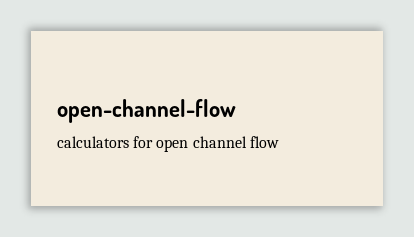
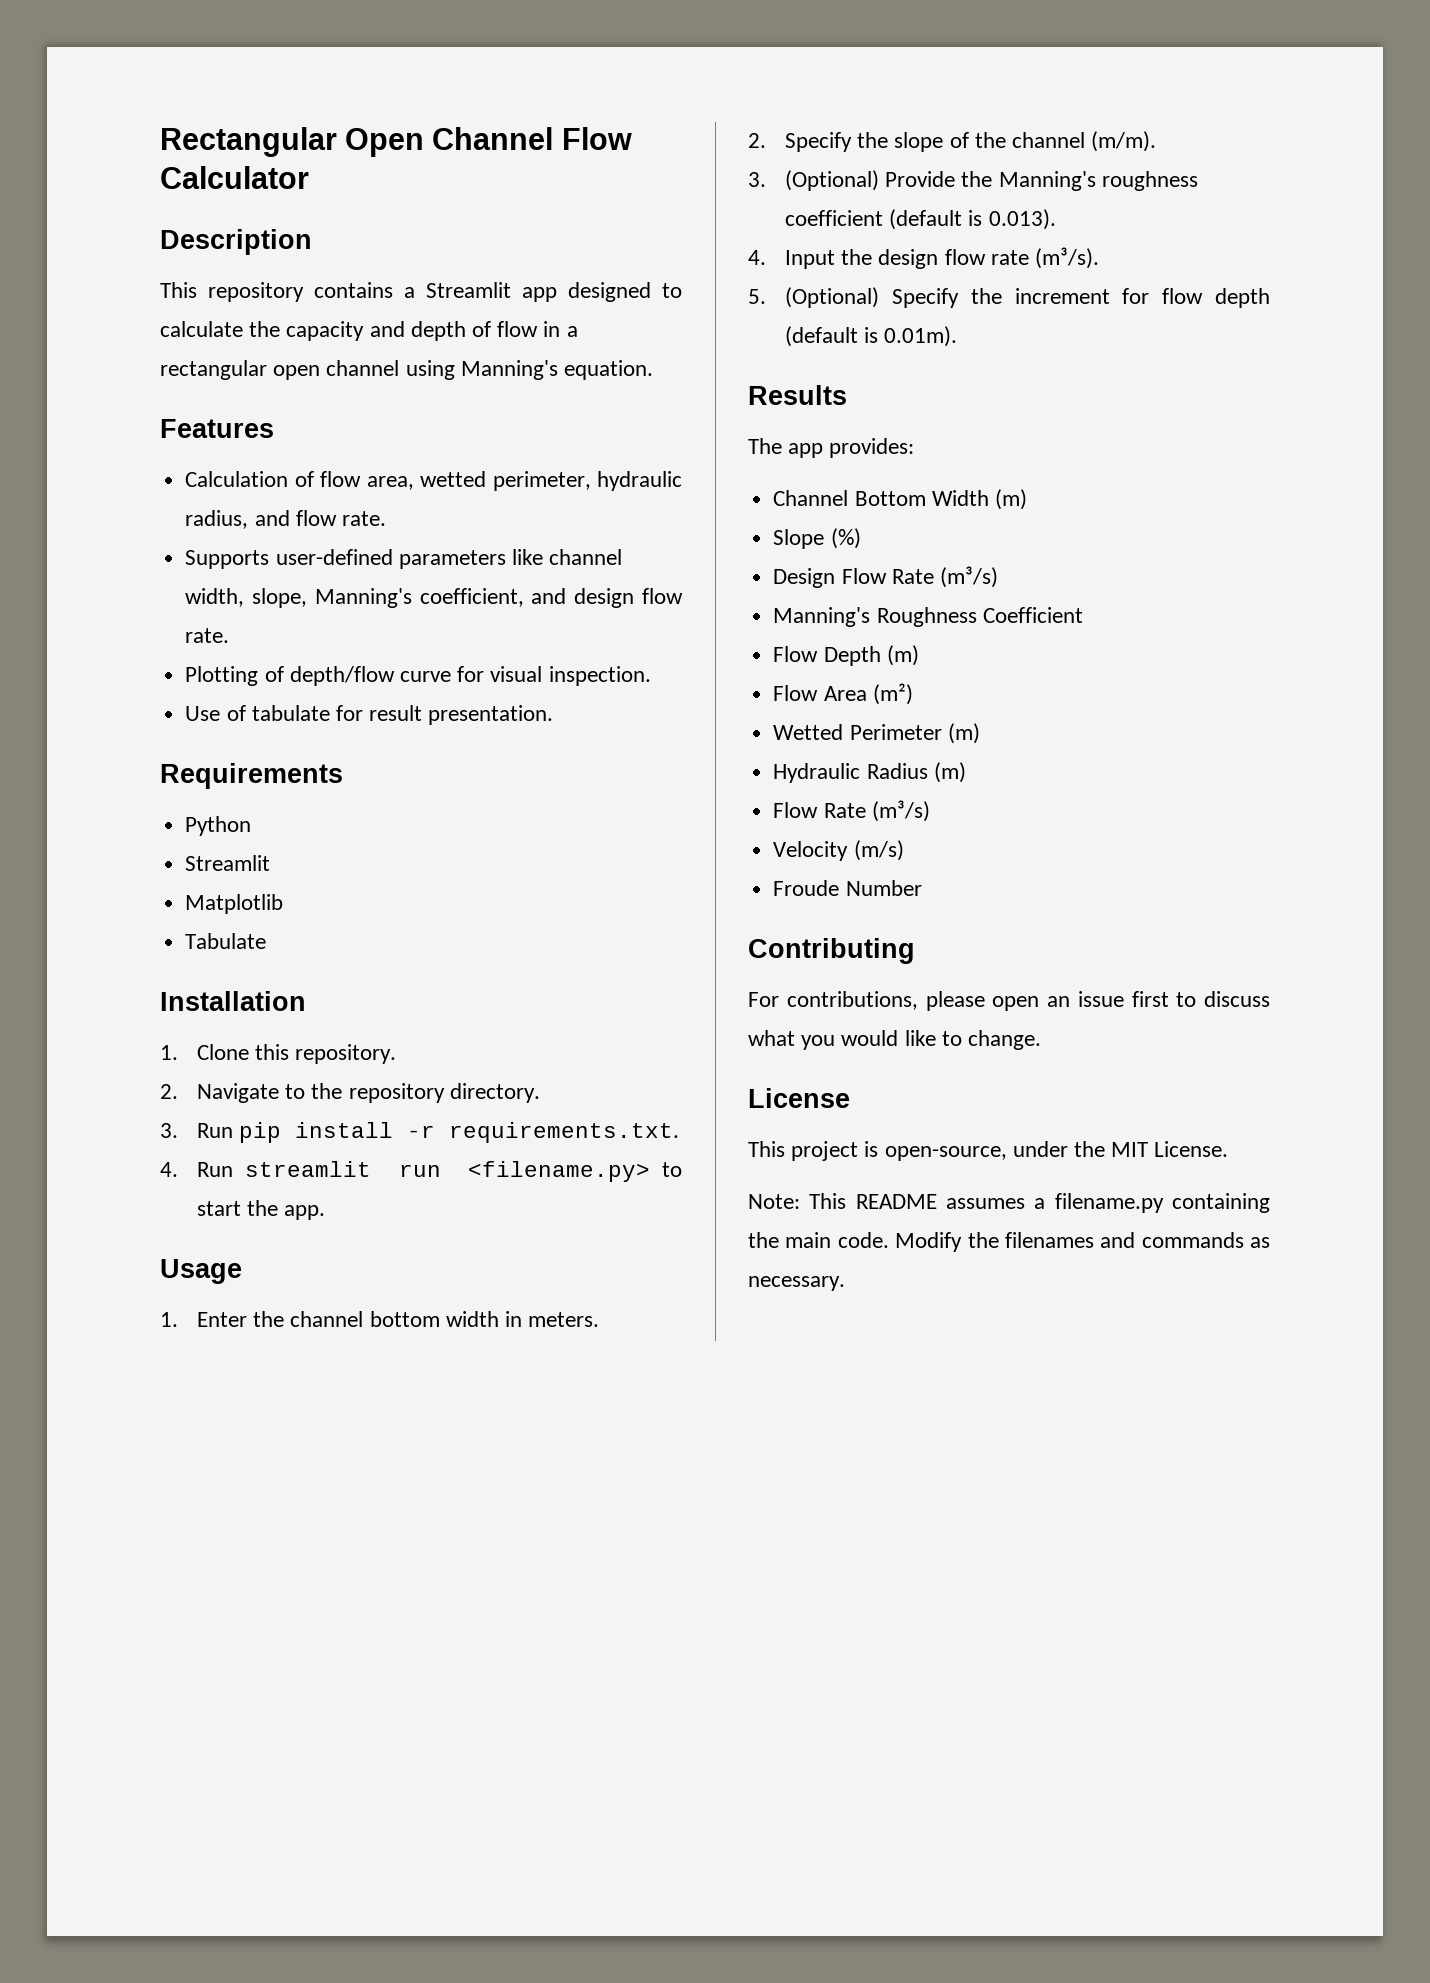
[57,99,236,123] [57,136,279,152] open-channel-flow // calculators for open channel flow -> [160,127,632,157] [160,166,309,189] [160,229,312,255] [160,282,682,302] [160,321,578,341] [160,360,654,380] [160,419,274,438] [185,471,682,491] [185,510,386,529] [185,549,623,569] [185,588,683,608] [185,628,230,643] [185,666,651,686] [185,705,554,725] [160,763,343,789] [185,816,252,836] [185,855,271,871] [185,894,284,914] [185,933,267,949] [160,991,306,1011] [160,1044,397,1064] [160,1083,540,1103] [160,1122,680,1143] [160,1161,682,1182] [197,1200,326,1220] [160,1259,242,1284] [160,1311,600,1327] [748,131,1157,152] [748,170,1198,191] [785,209,1056,230] [748,247,1100,269] [748,287,1270,308] [785,326,958,347] [748,385,847,405] [748,438,915,458] [773,489,1027,510] [773,528,861,549] [773,566,998,588] [773,607,1083,627] [773,645,919,666] [773,683,913,705] [773,723,980,744] [773,762,966,783] [773,800,930,822] [773,840,904,861] [773,880,922,896] [748,938,915,964] [748,991,1270,1011] [748,1030,1042,1050] [748,1088,850,1108] [748,1141,1229,1161] [748,1193,1270,1213] [748,1232,1270,1252] [748,1276,845,1291] Rectangular Open Channel Flow Calculator // Description // This repository contains a Streamlit app designed to calculate the capacity and depth of flow in a rectangular open channel using Manning's equation. // Features // Calculation of flow area, wetted perimeter, hydraulic radius, and flow rate. // Supports user-defined parameters like channel width, slope, Manning's coefficient, and design flow rate. // Plotting of depth/flow curve for visual inspection. // Use of tabulate for result presentation. // Requirements // Python // Streamlit // Matplotlib // Tabulate // Installation // 1. Clone this repository. // 2. Navigate to the repository directory. // 3. Run pip install -r requirements.txt. // 4. Run streamlit run <filename.py> to start the app. // Usage // 1. Enter the channel bottom width in meters. // 2. Specify the slope of the channel (m/m). // 3. (Optional) Provide the Manning's roughness coefficient (default is 0.013). // 4. Input the design flow rate (m³/s). // 5. (Optional) Specify the increment for flow depth (default is 0.01m). // Results // The app provides: // Channel Bottom Width (m) // Slope (%) // Design Flow Rate (m³/s) // Manning's Roughness Coefficient // Flow Depth (m) // Flow Area (m²) // Wetted Perimeter (m) // Hydraulic Radius (m) // Flow Rate (m³/s) // Velocity (m/s) // Froude Number // Contributing // For contributions, please open an issue first to discuss what you would like to change. // License // This project is open-source, under the MIT License. // Note: This README assumes a filename.py containing the main code. Modify the filenames and commands as necessary.

